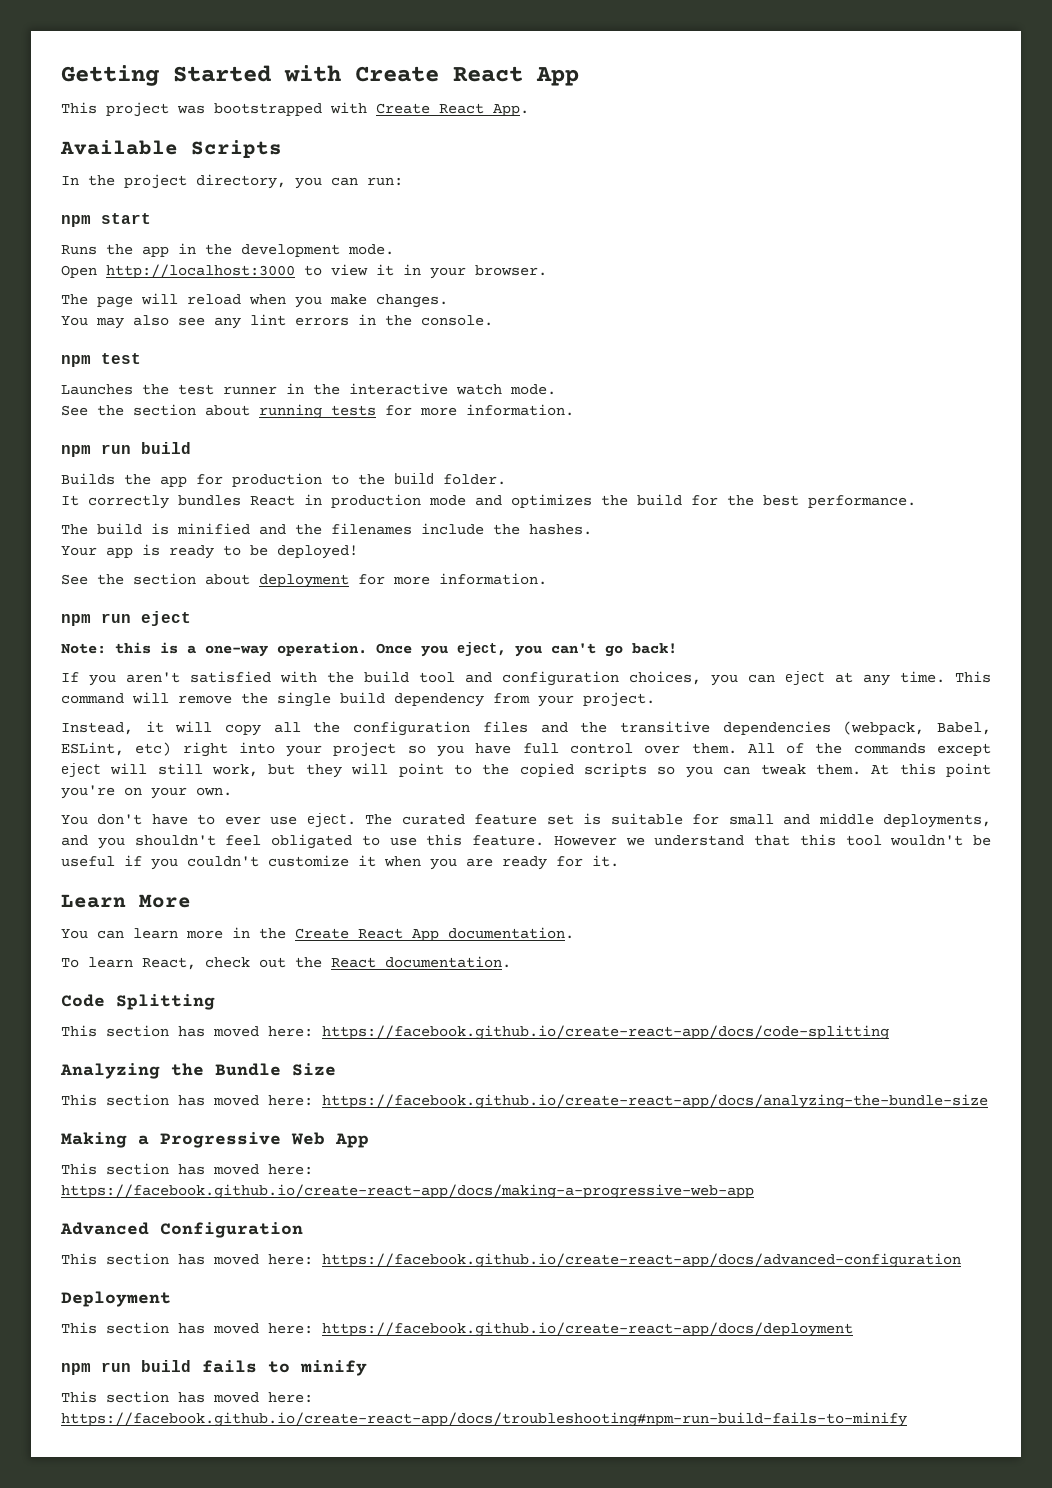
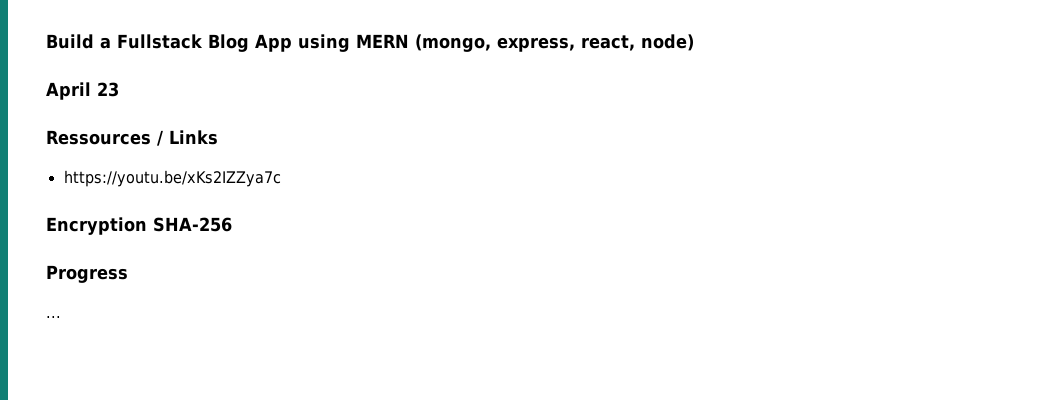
[61,65,579,86] [61,102,529,117] [60,140,282,158] [61,174,403,189] [61,213,151,227] [61,243,394,257] [61,264,547,279] [61,293,448,308] [61,314,493,329] [61,353,141,367] [61,383,556,395] [61,404,574,419] [61,442,191,457] [61,473,506,487] [61,494,916,509] [61,523,592,535] [61,544,358,559] [61,573,547,588] [61,611,191,626] [61,642,677,657] [61,671,991,686] [61,692,655,707] [61,721,992,736] [61,742,991,757] [61,763,991,778] [61,785,232,799] [61,813,992,828] [61,834,991,849] [61,855,619,870] [61,894,191,908] [61,927,574,941] [61,956,511,970] [61,994,215,1010] [61,1025,889,1040] [60,1063,336,1079] [61,1094,988,1109] [61,1132,369,1148] [61,1163,313,1175] [61,1184,754,1199] [60,1222,303,1238] [61,1253,961,1268] [61,1291,171,1307] [61,1322,853,1337] [61,1360,367,1376] [61,1391,313,1403] [61,1412,907,1427] Getting Started with Create React App // This project was bootstrapped with Create React App. // Available Scripts // In the project directory, you can run: // npm start // Runs the app in the development mode. // Open http://localhost:3000 to view it in your browser. // The page will reload when you make changes. // You may also see any lint errors in the console. // npm test // Launches the test runner in the interactive watch mode. // See the section about running tests for more information. // npm run build // Builds the app for production to the build folder. // It correctly bundles React in production mode and optimizes the build for the best performance. // The build is minified and the filenames include the hashes. // Your app is ready to be deployed! // See the section about deployment for more information. // npm run eject // Note: this is a one-way operation. Once you eject, you can't go back! // If you aren't satisfied with the build tool and configuration choices, you can eject at any time. This command will remove the single build dependency from your project. // Instead, it will copy all the configuration files and the transitive dependencies (webpack, Babel, ESLint, etc) right into your project so you have full control over them. All of the commands except eject will still work, but they will point to the copied scripts so you can tweak them. At this point you're on your own. // You don't have to ever use eject. The curated feature set is suitable for small and middle deployments, and you shouldn't feel obligated to use this feature. However we understand that this tool wouldn't be useful if you couldn't customize it when you are ready for it. // Learn More // You can learn more in the Create React App documentation. // To learn React, check out the React documentation. // Code Splitting // This section has moved here: https://facebook.github.io/create-react-app/docs/code-splitting // Analyzing the Bundle Size // This section has moved here: https://facebook.github.io/create-react-app/docs/analyzing-the-bundle-size // Making a Progressive Web App // This section has moved here: https://facebook.github.io/create-react-app/docs/making-a-progressive-web-app // Advanced Configuration // This section has moved here: https://facebook.github.io/create-react-app/docs/advanced-configuration // Deployment // This section has moved here: https://facebook.github.io/create-react-app/docs/deployment // npm run build fails to minify // This section has moved here: https://facebook.github.io/create-react-app/docs/troubleshooting#npm-run-build-fails-to-minify -> [46,34,694,52] [46,82,119,100] [46,130,218,146] [63,170,281,187] [46,217,232,235] [46,265,128,283] [46,316,61,318] Build a Fullstack Blog App using MERN (mongo, express, react, node) // April 23 // Ressources / Links // https://youtu.be/xKs2IZZya7c // Encryption SHA-256 // Progress // ...

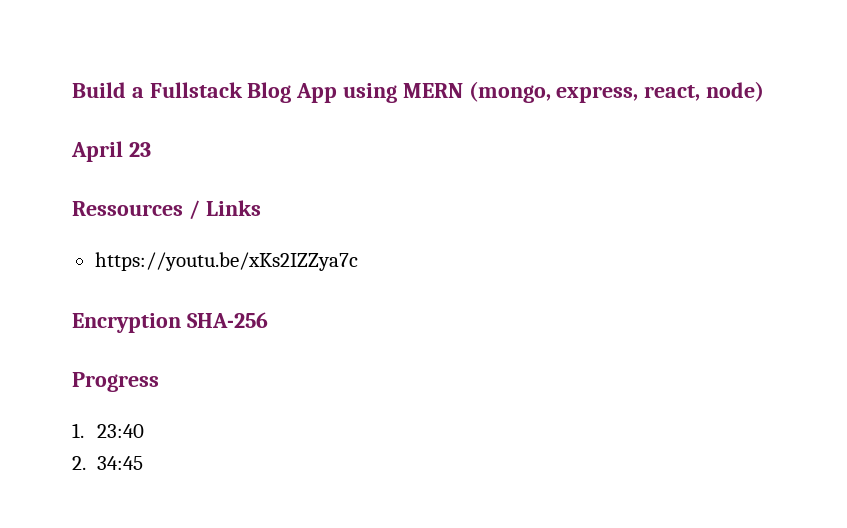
[46,316,61,318] ... -> [72,423,145,438] [72,456,144,470] 1. 23:40 // 2. 34:45

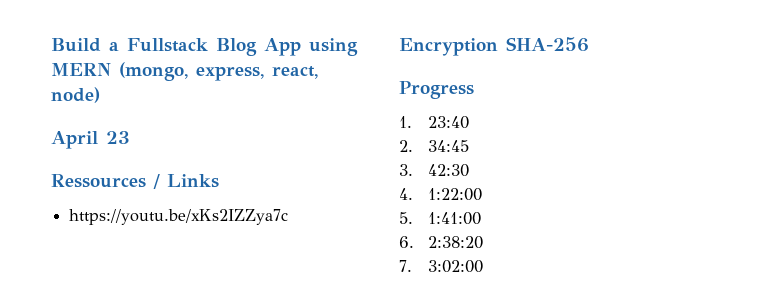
(144, 463) none -> [399,164,469,177] [399,188,482,201] [399,212,481,225] [399,236,483,249] [399,260,483,273] // 3. 42:30 // 4. 1:22:00 // 5. 1:41:00 // 6. 2:38:20 // 7. 3:02:00

